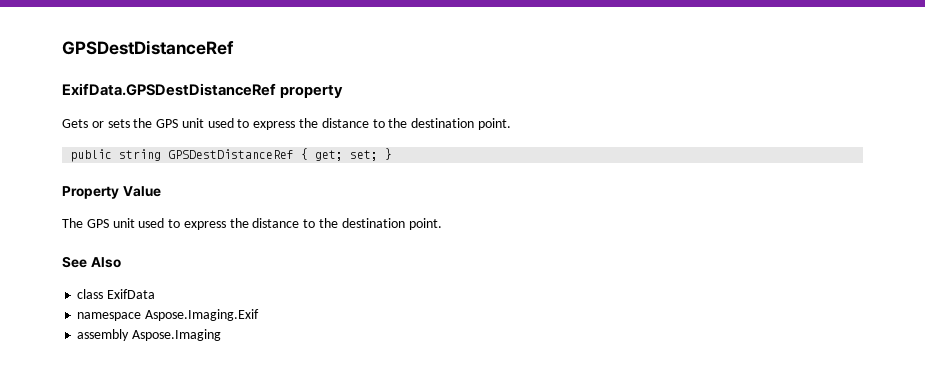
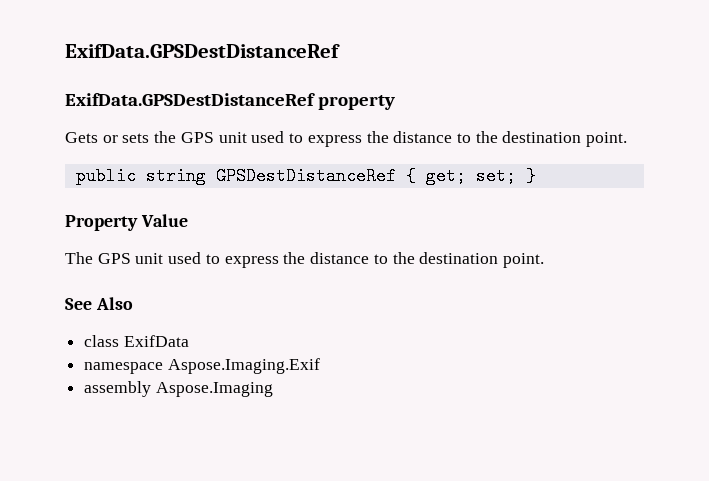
[62,40,234,55] GPSDestDistanceRef -> [65,44,340,58] ExifData.GPSDestDistanceRef

